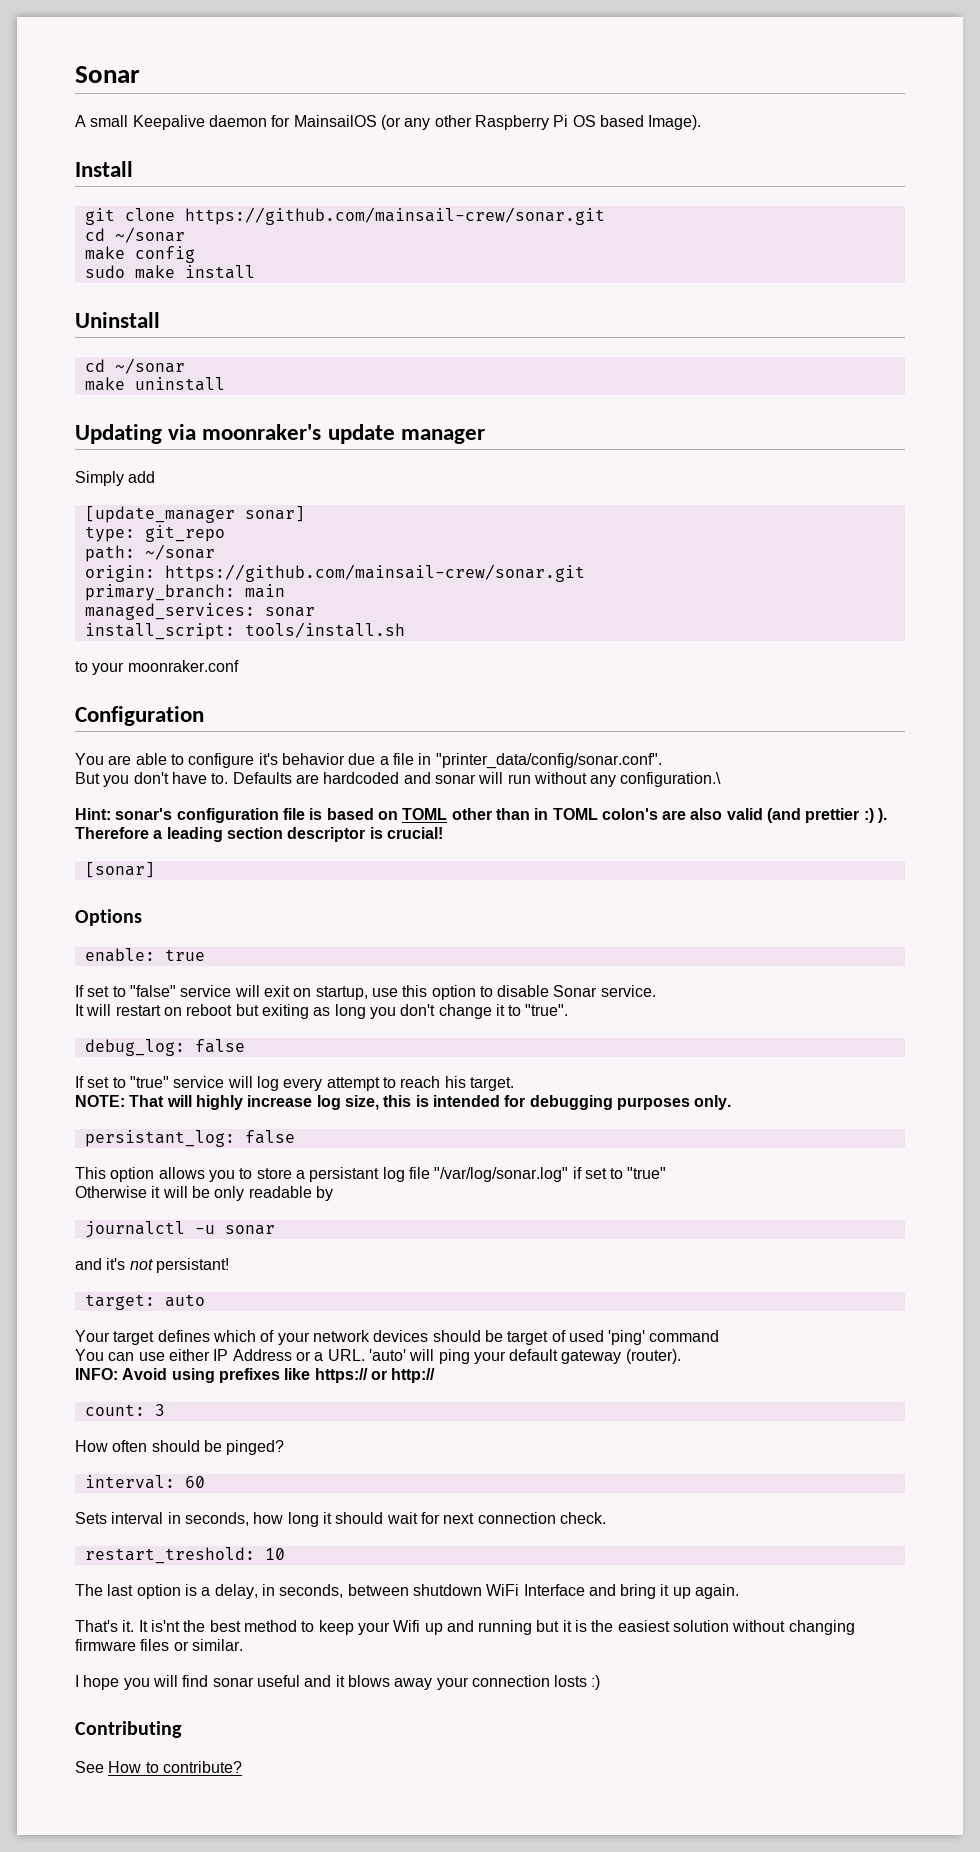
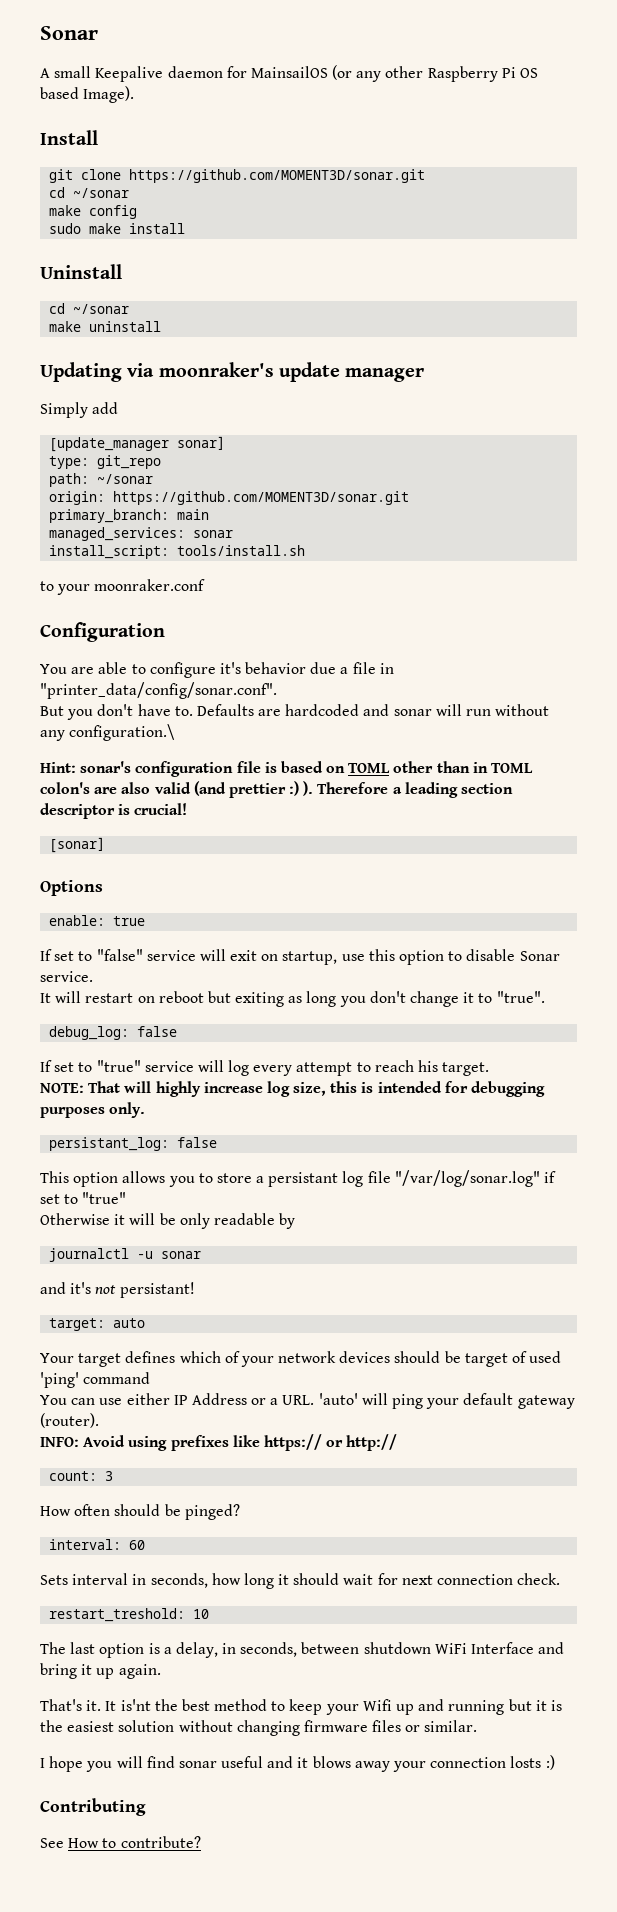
[184,207,605,225] https://github.com/mainsail-crew/sonar.git -> [129,169,426,183] https://github.com/MOMENT3D/sonar.git
[164,564,585,582] https://github.com/mainsail-crew/sonar.git -> [113,491,410,505] https://github.com/MOMENT3D/sonar.git

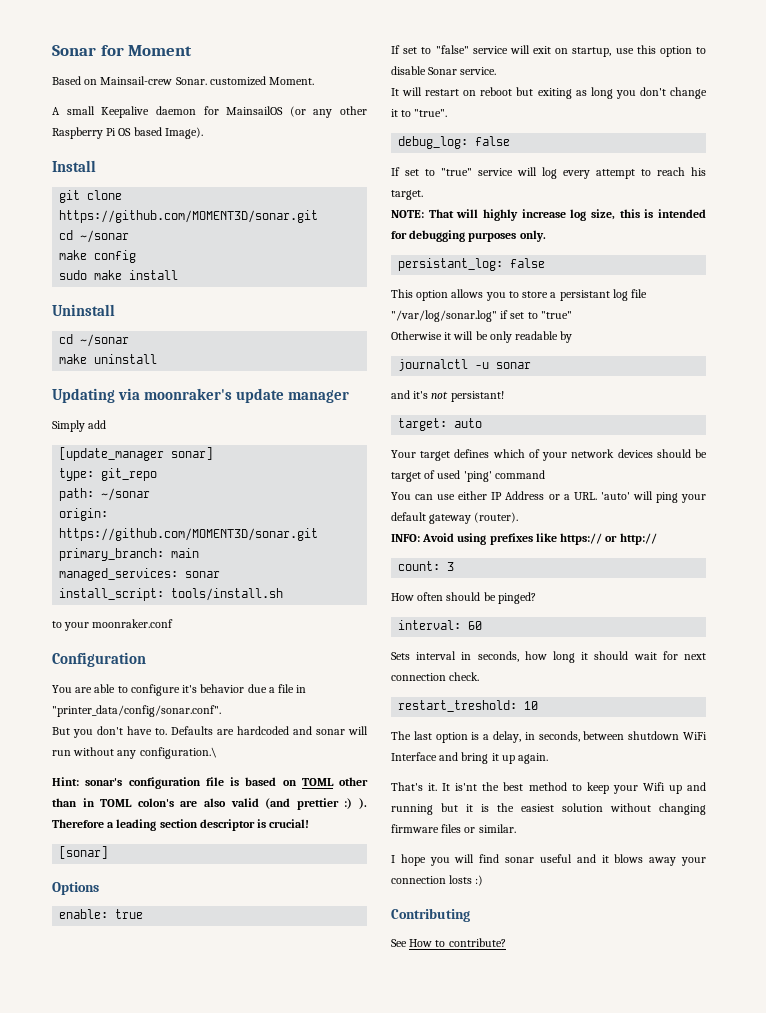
[40,26,98,40] Sonar -> [52,45,193,56] [52,76,315,86] Sonar for Moment // Based on Mainsail-crew Sonar. customized Moment.

